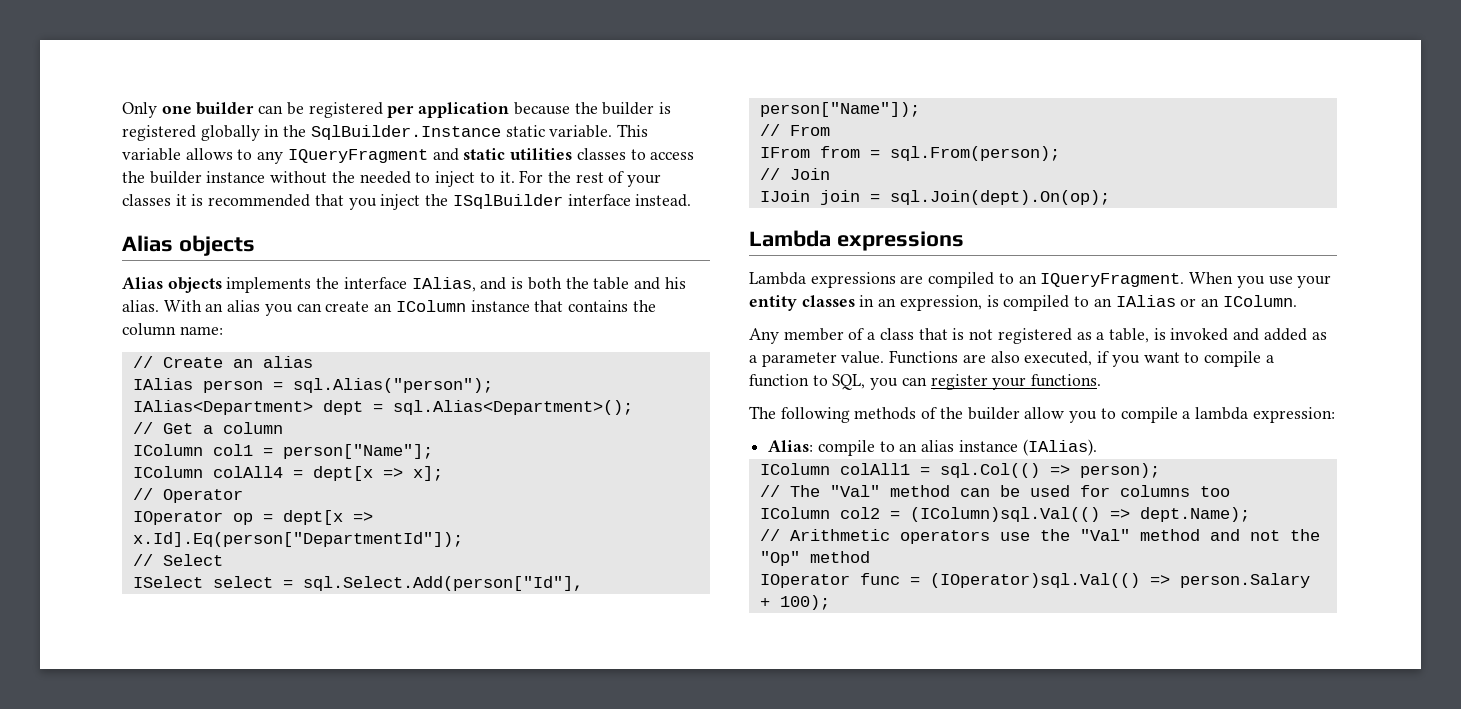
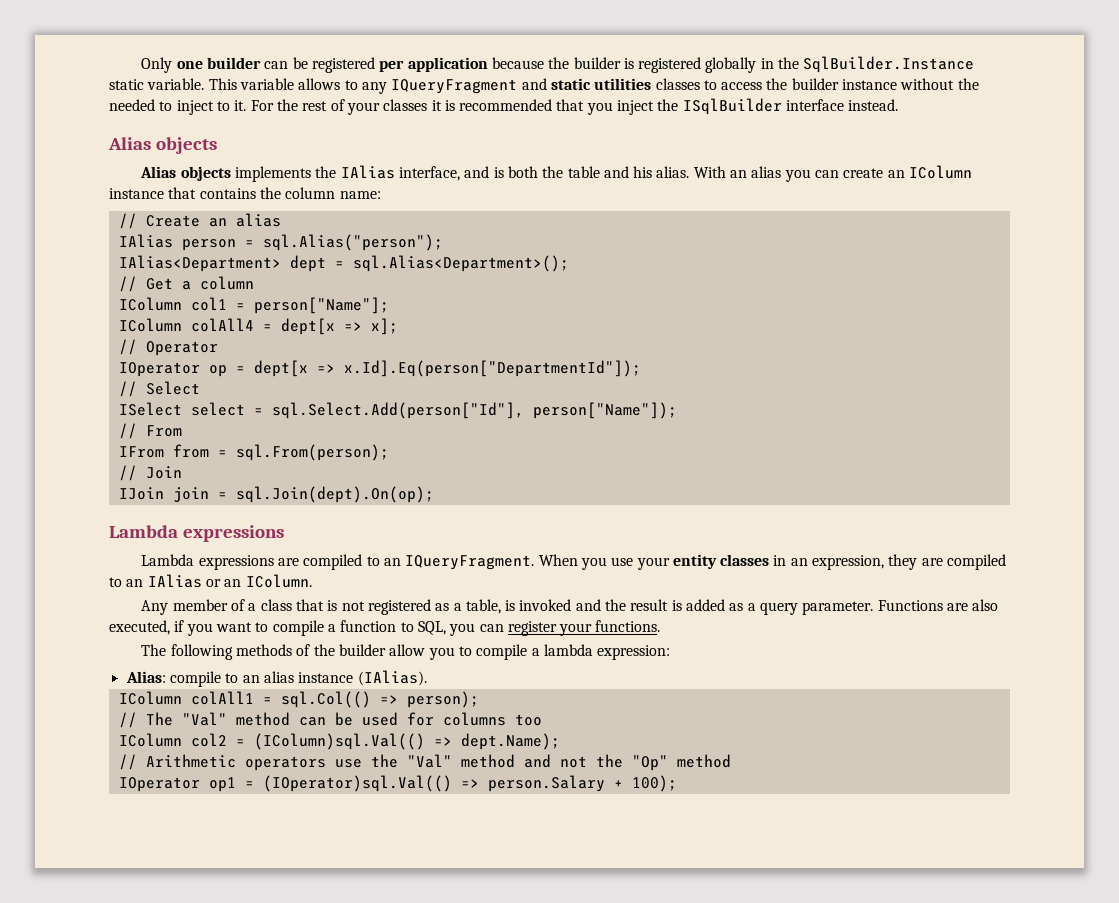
[343,277,476,292] interface IAlias, -> [340,165,460,181] IAlias interface,
[986,295,999,307] is -> [888,554,943,570] they are
(1260, 334) none -> [605,599,682,611] the result is
[761,351,885,367] parameter value. -> [760,601,874,615] query parameter.
[859,573,900,585] func -> [208,777,236,792] op1

